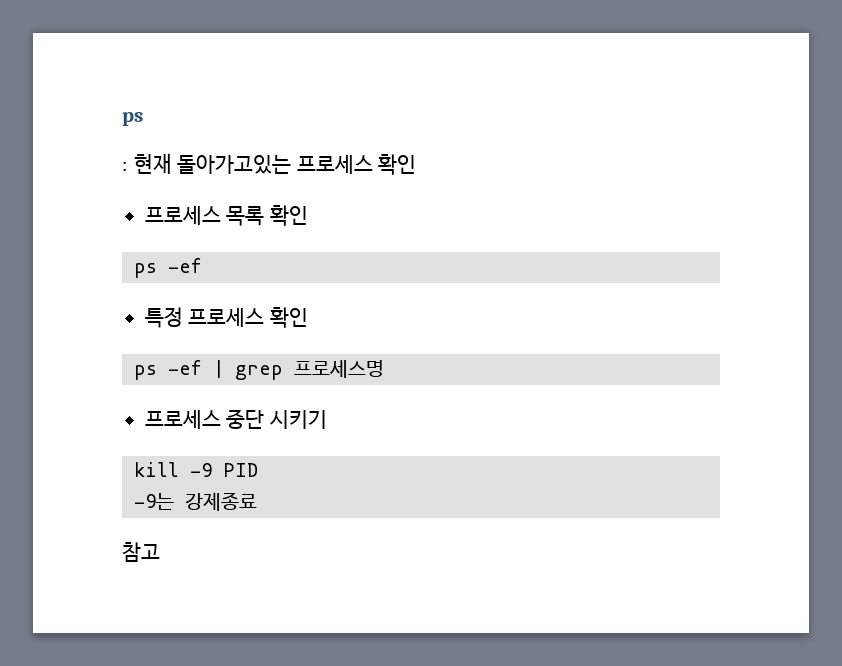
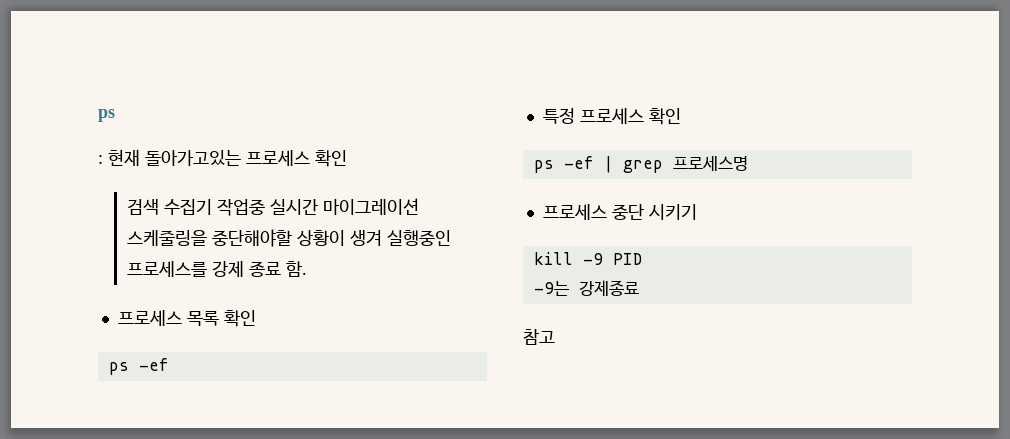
(417, 164) none -> [126,198,419,216] [126,229,451,247] [126,261,307,277] // 검색 수집기 작업중 실시간 마이그레이션 스케줄링을 중단해야할 상황이 생겨 실행중인 프로세스를 강제 종료 함.

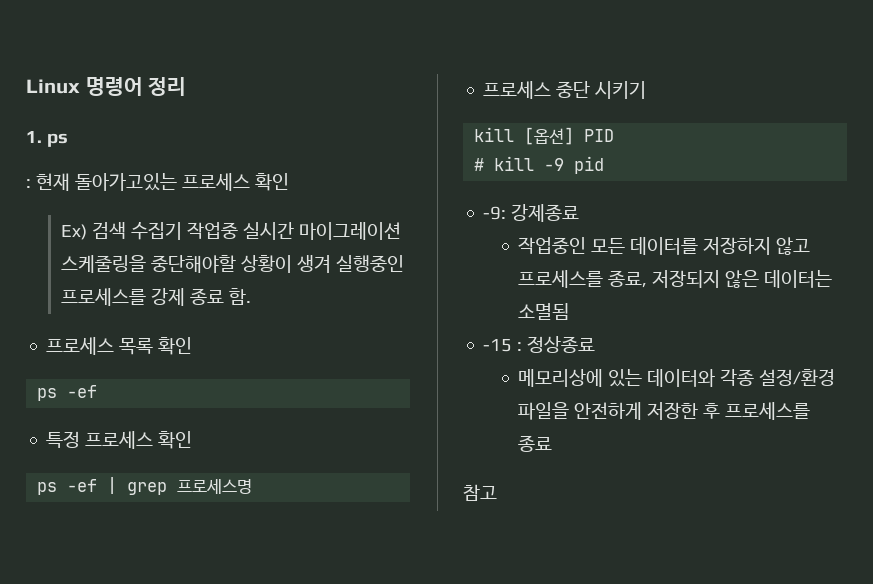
(98, 115) none -> [26,77,187,96] [26,131,42,143] Linux 명령어 정리 // 1.
(347, 158) none -> [60,224,87,240] Ex)
[582,253,603,265] -9 -> [524,127,575,145] [옵션]
[533,280,639,296] -9는 강제종료 -> [474,156,605,174] [483,204,580,222] [518,237,811,255] [518,270,833,288] [518,303,570,320] [483,336,596,353] [518,369,836,387] [518,402,811,420] [518,435,553,452] # kill -9 pid // -9: 강제종료 // 작업중인 모든 데이터를 저장하지 않고 프로세스를 종료, 저장되지 않은 데이터는 소멸됨 // -15 : 정상종료 // 메모리상에 있는 데이터와 각종 설정/환경 파일을 안전하게 저장한 후 프로세스를 종료

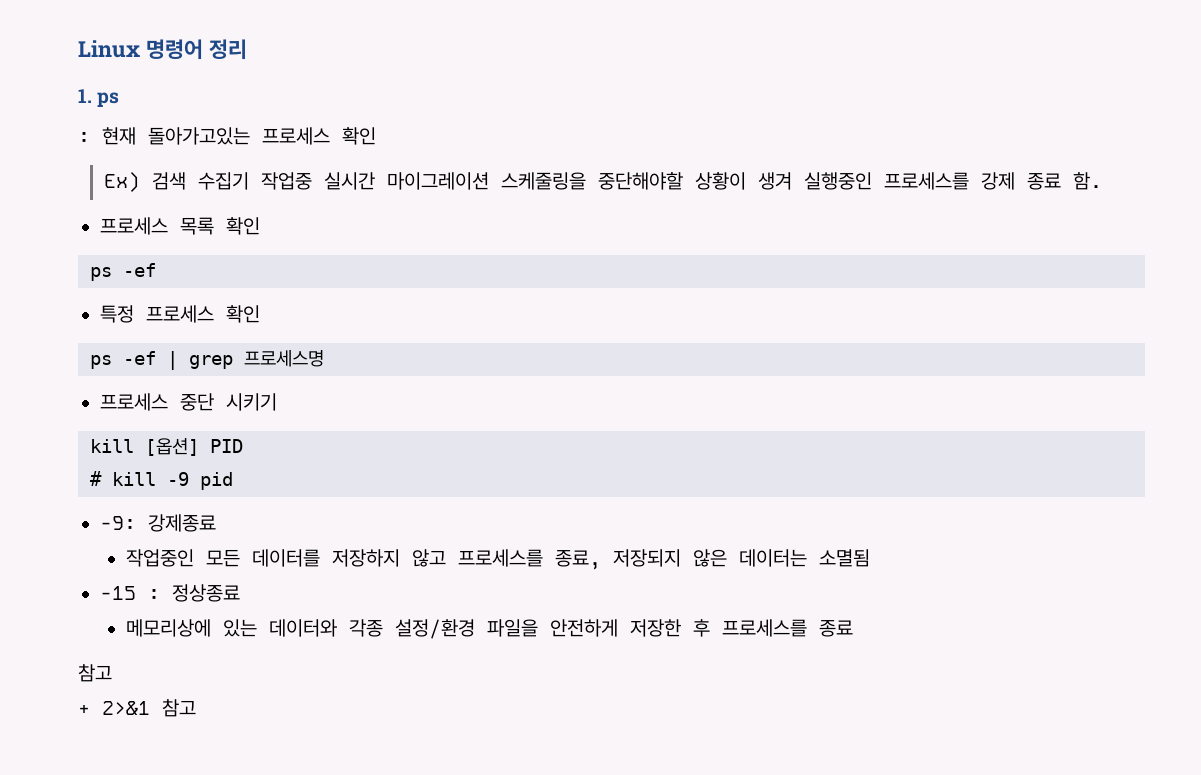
(497, 492) none -> [78,699,196,717] // + 2>&1 참고

